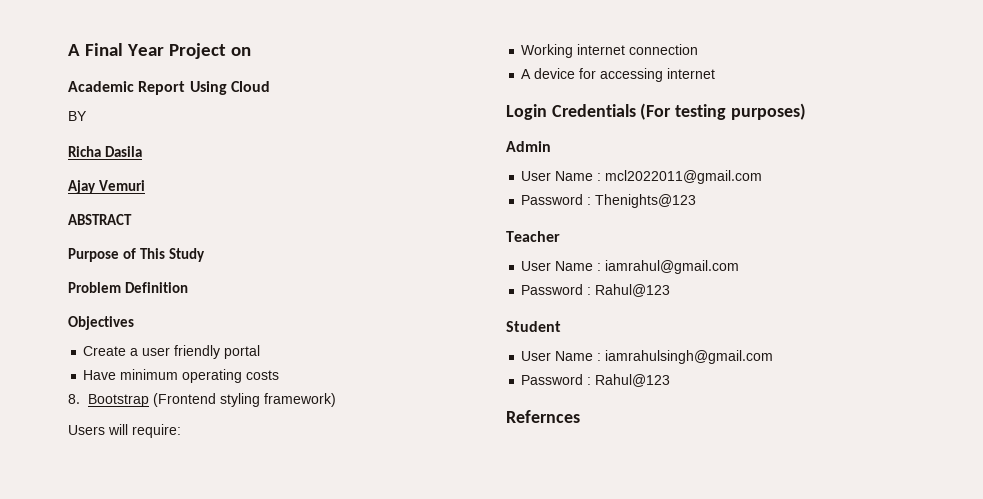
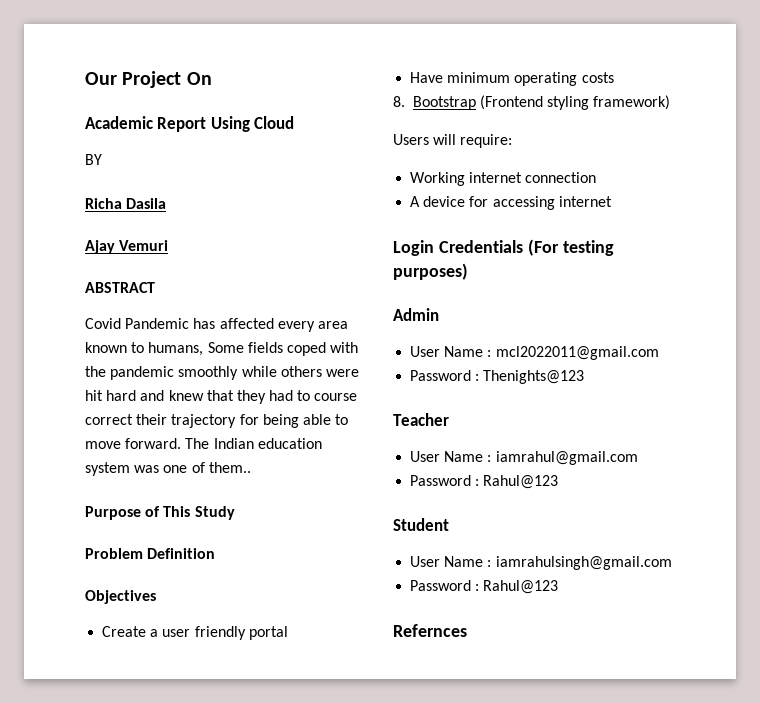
[68,43,251,59] A Final Year Project on -> [85,71,212,88] Our Project On
(132, 219) none -> [85,318,348,332] [85,342,359,356] [85,366,359,380] [85,390,358,404] [85,414,349,428] [85,438,322,449] [85,462,251,476] // Covid Pandemic has affected every area known to humans, Some fields coped with the pandemic smoothly while others were hit hard and knew that they had to course correct their trajectory for being able to move forward. The Indian education system was one of them..

